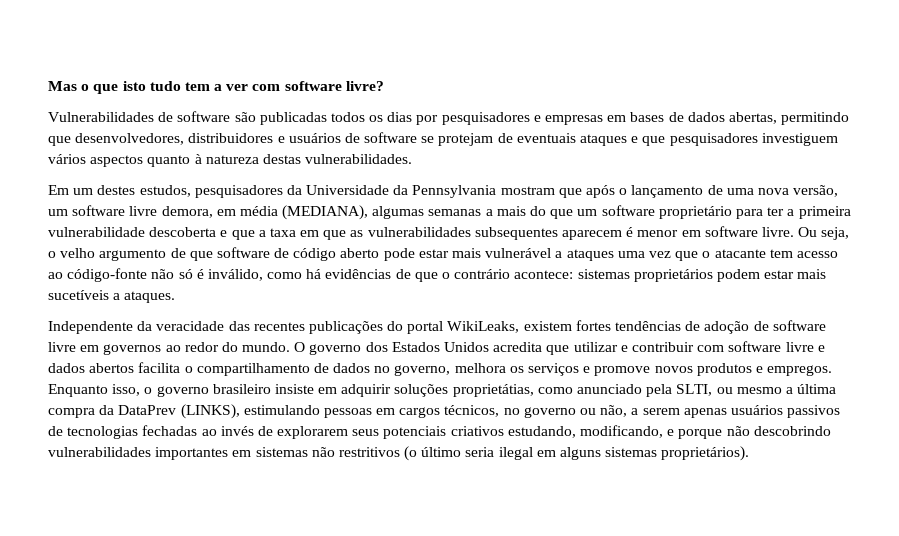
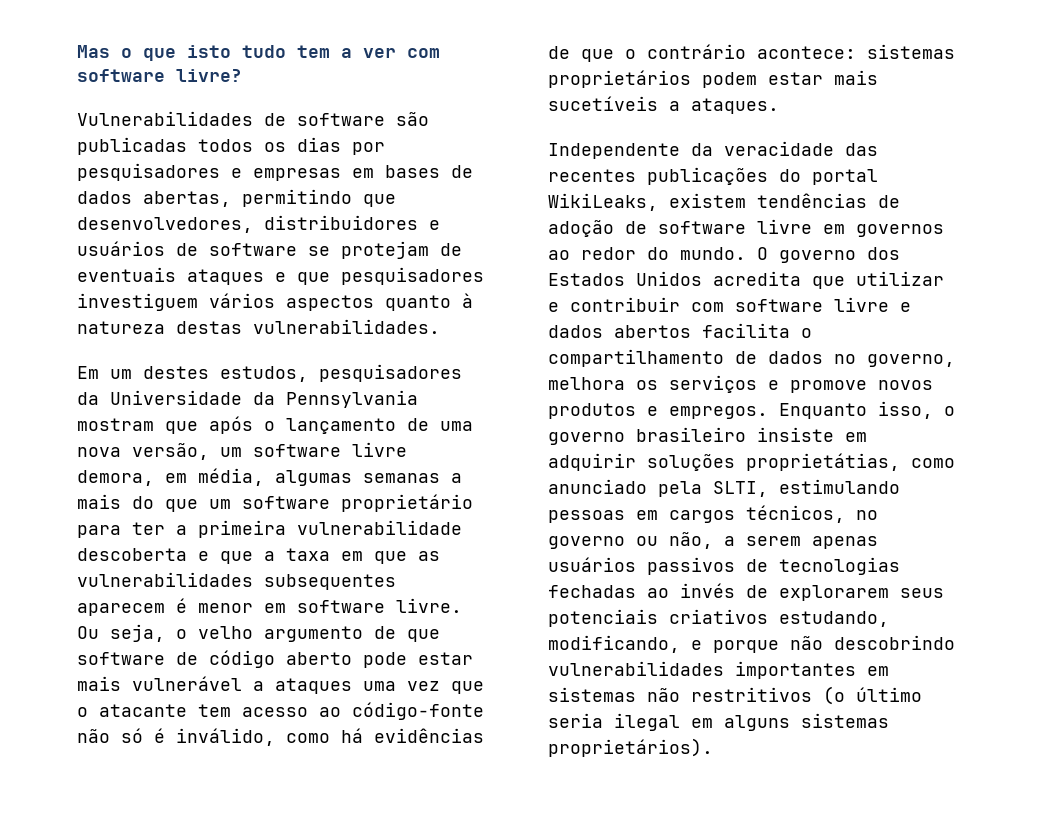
[239,205,369,220] média (MEDIANA), -> [198,468,264,486] média,
[575,320,611,331] fortes -> (746, 200) none
[716,384,837,394] [48,404,240,419] ou mesmo a última compra da DataPrev (LINKS), -> (768, 489) none

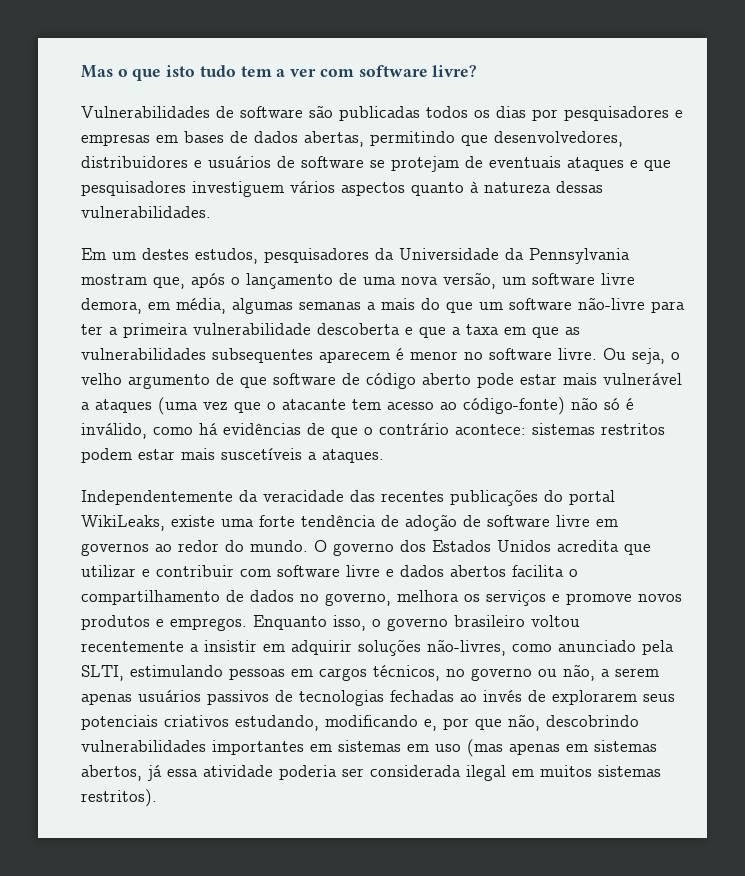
[176,321,242,334] destas -> [556,181,603,193] dessas
[165,421,198,434] que -> [153,277,185,289] que,
[341,494,473,512] proprietário -> [578,297,645,310] não-livre
[264,603,286,613] em -> [464,352,483,360] no
[363,681,396,691] uma -> [158,397,198,415] (uma
[352,702,484,720] código-fonte -> [463,397,565,415] código-fonte)
[548,70,691,88] proprietários -> [601,423,665,435] restritos
[548,96,658,111] sucetíveis -> [221,448,302,460] suscetíveis
[548,143,680,159] Independente -> [81,490,233,505] Independentemente
[669,193,867,208] existem tendências -> [171,515,376,527] existe uma forte tendência
[757,427,834,442] insiste -> [531,615,580,627] [81,640,257,652] voltou recentemente a insistir
[746,453,900,471] proprietátias, -> [427,639,506,656] não-livres,
[548,635,823,653] modificando, e porque não -> [325,714,540,731] modificando e, por que não,
[647,686,922,705] [548,713,889,731] [548,738,713,757] não restritivos (o último seria ilegal em alguns sistemas proprietários). -> [407,739,657,757] [81,765,661,781] [81,789,157,807] em uso (mas apenas em sistemas abertos, já essa atividade poderia ser considerada ilegal em muitos sistemas restritos).

